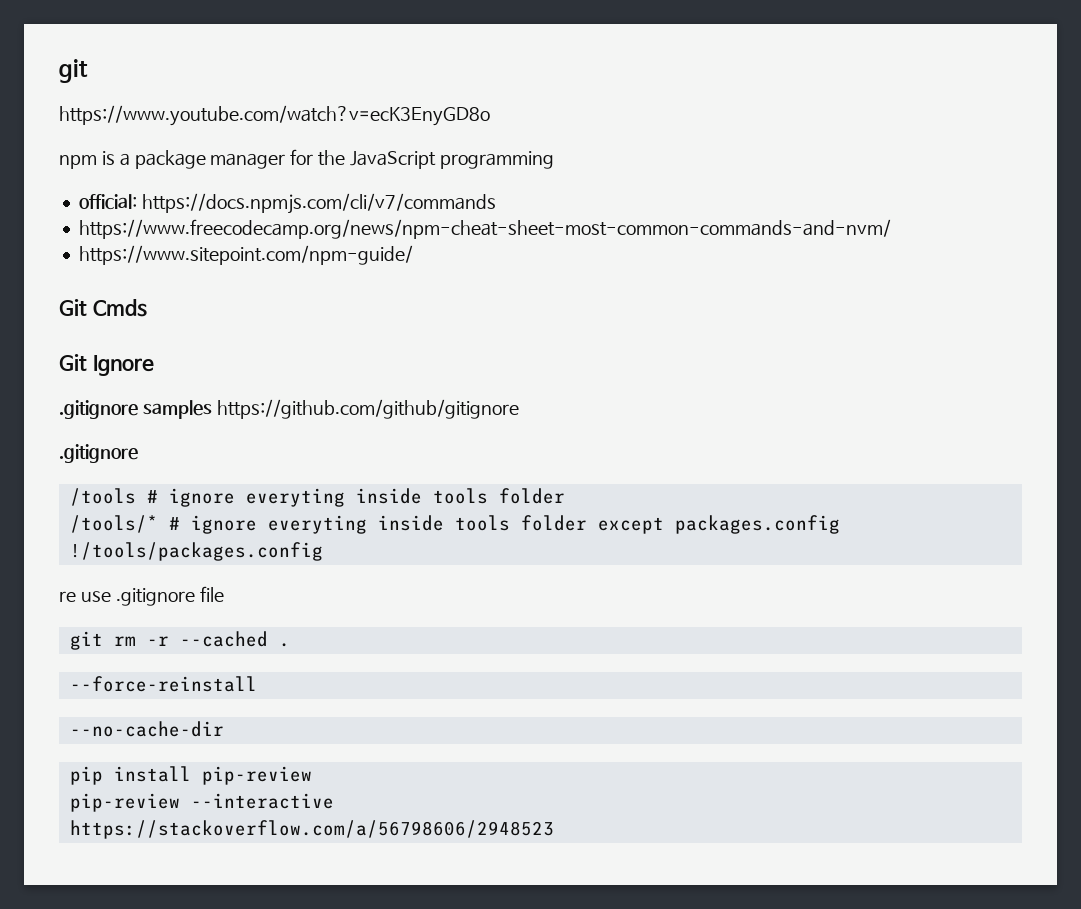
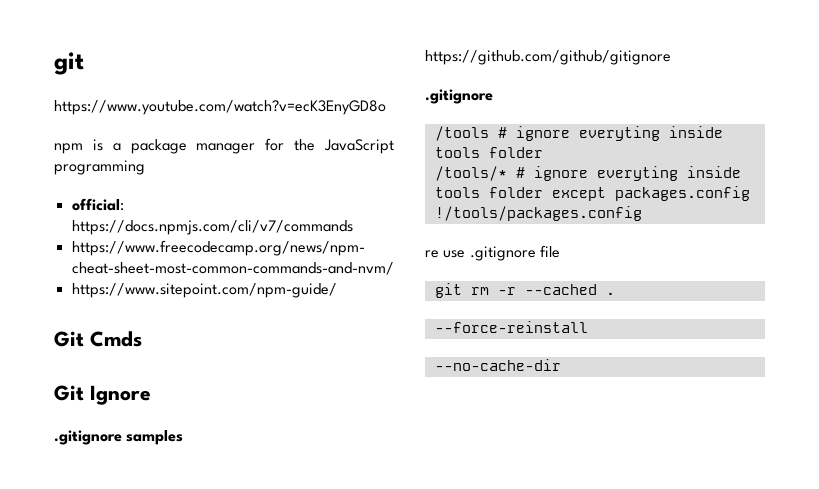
[69,766,312,785] [69,793,334,812] [69,820,554,839] // pip install pip-review // pip-review --interactive // https://stackoverflow.com/a/56798606/2948523 -> (561, 365) none

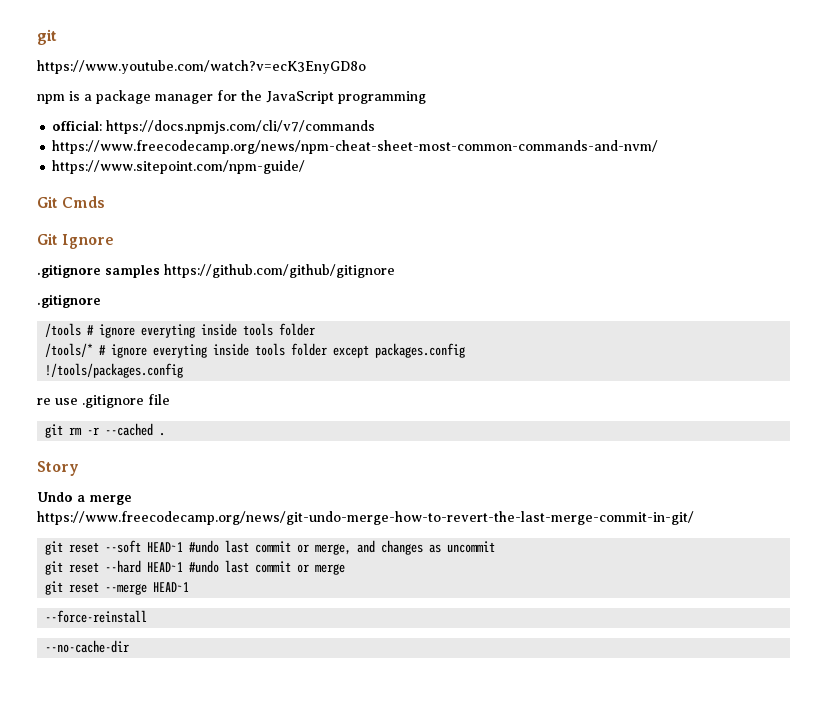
(615, 293) none -> [37,461,79,476] [37,492,132,505] [37,511,694,525] [45,540,496,555] [45,560,346,575] [45,581,190,595] // Story // Undo a merge https://www.freecodecamp.org/news/git-undo-merge-how-to-revert-the-last-merge-commit-in-git/ // git reset --soft HEAD~1 #undo last commit or merge, and changes as uncommit // git reset --hard HEAD~1 #undo last commit or merge // git reset --merge HEAD~1

